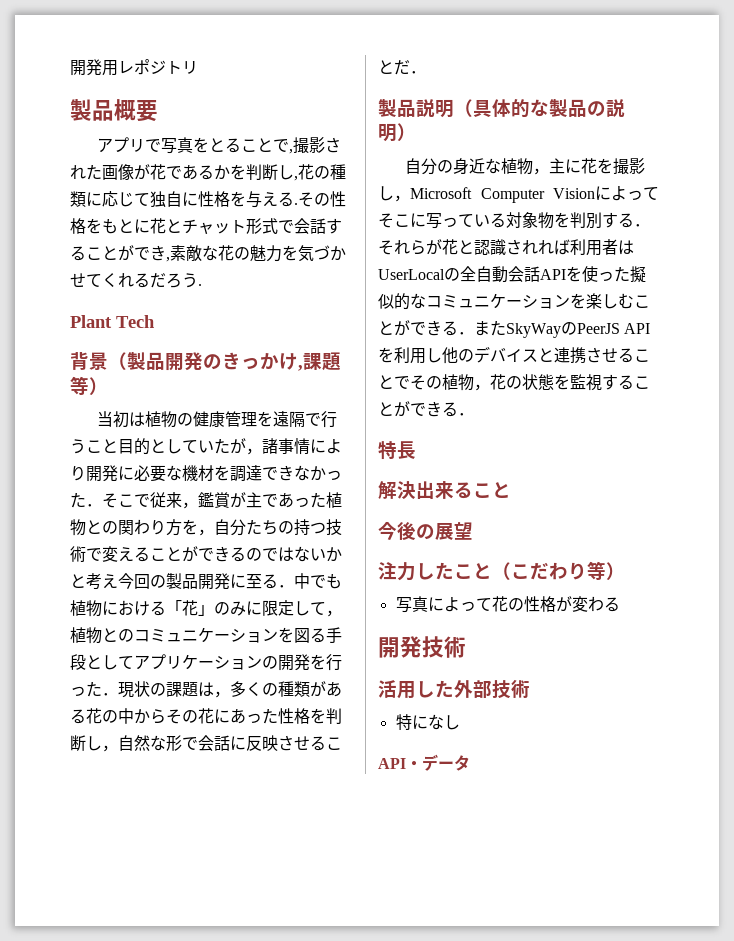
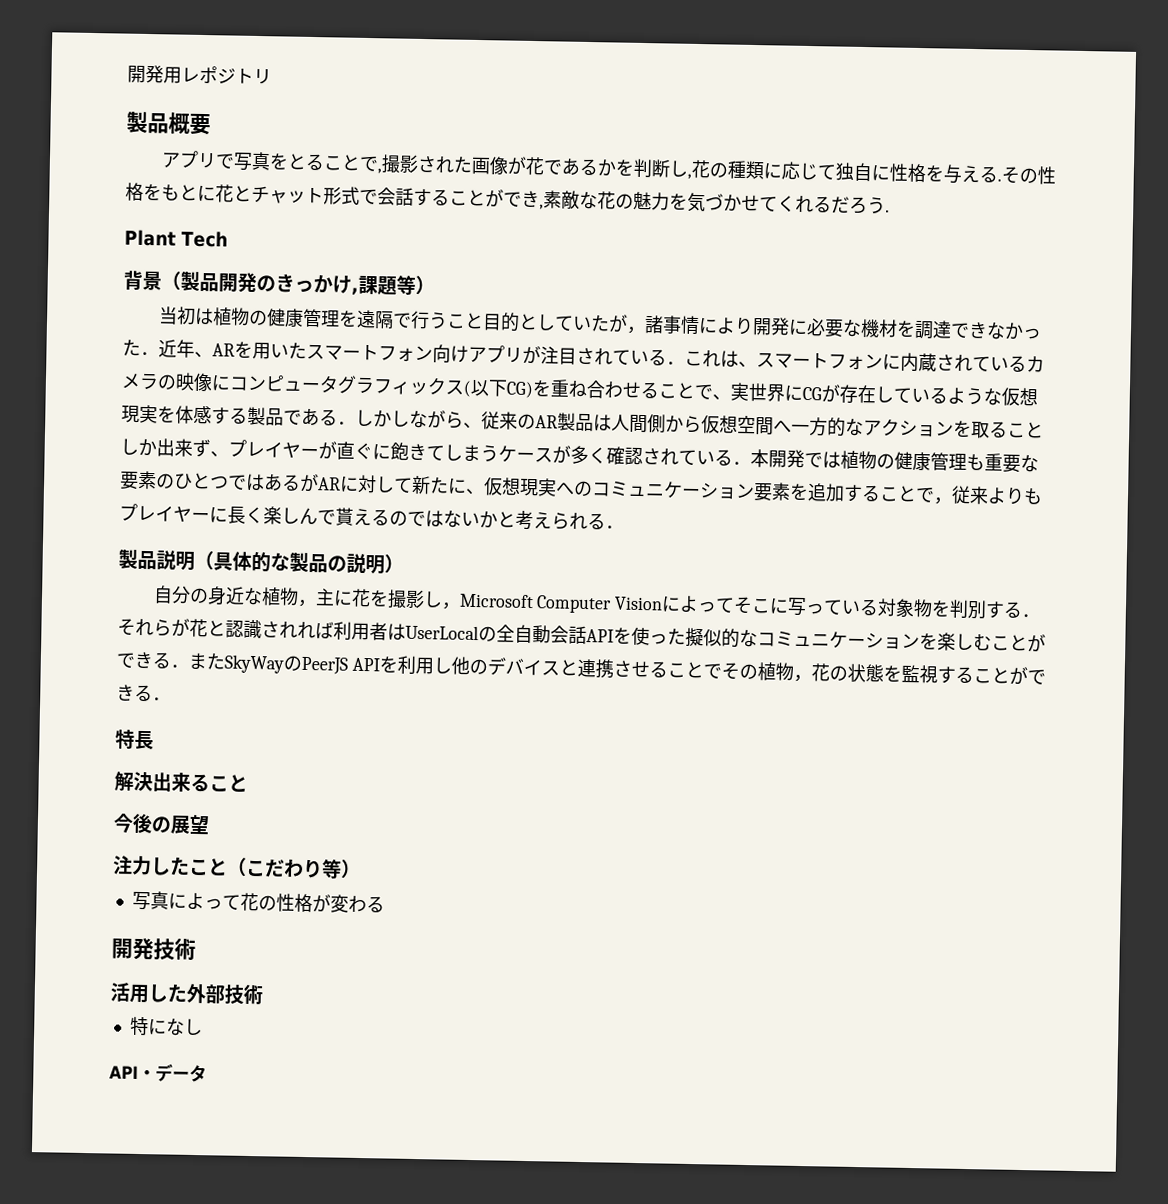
[102,492,342,509] [70,519,342,536] [70,546,230,562] そこで従来，鑑賞が主であった植物との関わり方を，自分たちの持つ技術で変えることができ -> [158,339,1045,373] [121,372,1038,407] [121,404,1044,439] [120,438,1039,473] [119,470,1043,505] [119,503,372,527] 近年、ARを用いたスマートフォン向けアプリが注目されている．これは、スマートフォンに内蔵されているカメラの映像にコンピュータグラフィックス(以下CG)を重ね合わせることで、実世界にCGが存在しているような仮想現実を体感する製品である．しかしながら、従来のAR製品は人間側から仮想空間へ一方的なアクションを取ることしか出来ず、プレイヤーが直ぐに飽きてしまうケースが多く確認されている．本開発では植物の健康管理も重要な要素のひとつではあるがARに対して新たに、仮想現実へのコミュニケーション要素を追加することで，従来よりもプレイヤーに長く楽しんで貰え
[118,573,342,590] [70,600,342,617] [70,627,342,644] [70,654,342,671] [70,681,342,698] [70,708,342,724] [70,735,342,752] [378,60,410,75] 今回の製品開発に至る．中でも植物における「花」のみに限定して，植物とのコミュニケーションを図る手段としてアプリケーションの開発を行った．現状の課題は，多くの種類がある花の中からその花にあった性格を判断し，自然な形で会話に反映させることだ -> [551,512,606,531] られる

